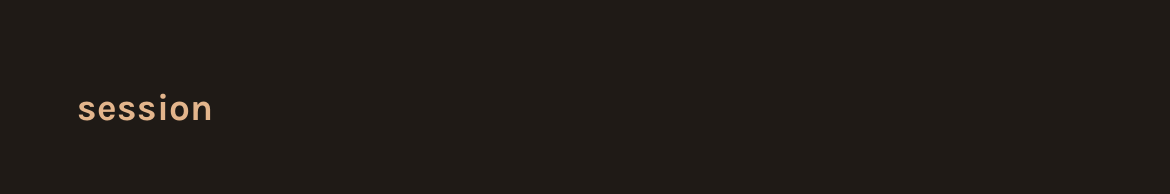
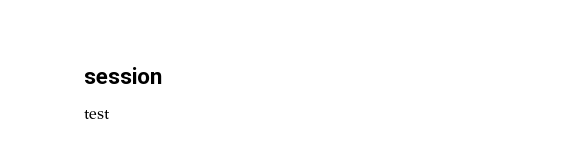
(213, 107) none -> [84,110,110,119] // test

